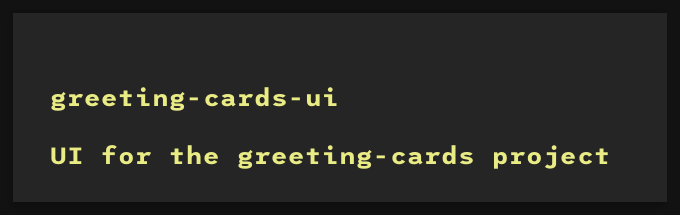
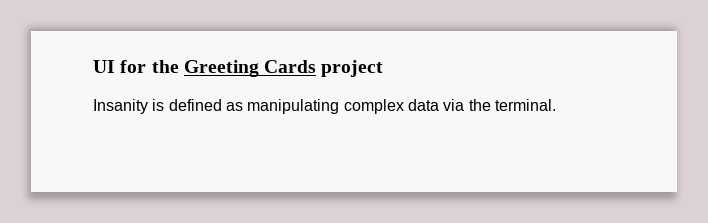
[50,87,339,111] greeting-cards-ui // -> (93, 66) none
[237,145,475,169] greeting-cards -> [183,60,317,77] Greeting Cards
(611, 157) none -> [93,99,556,114] // Insanity is defined as manipulating complex data via the terminal.

